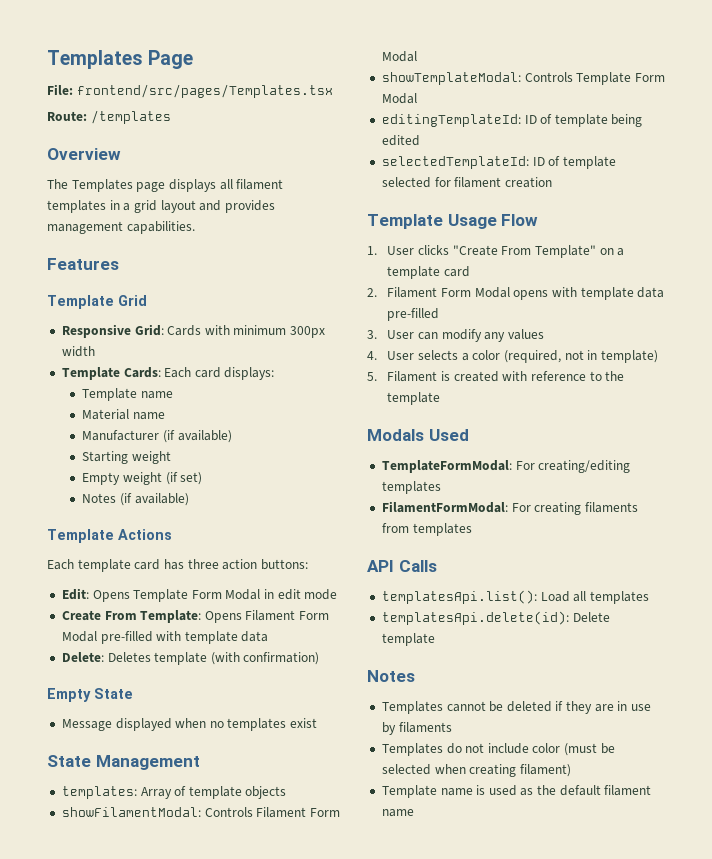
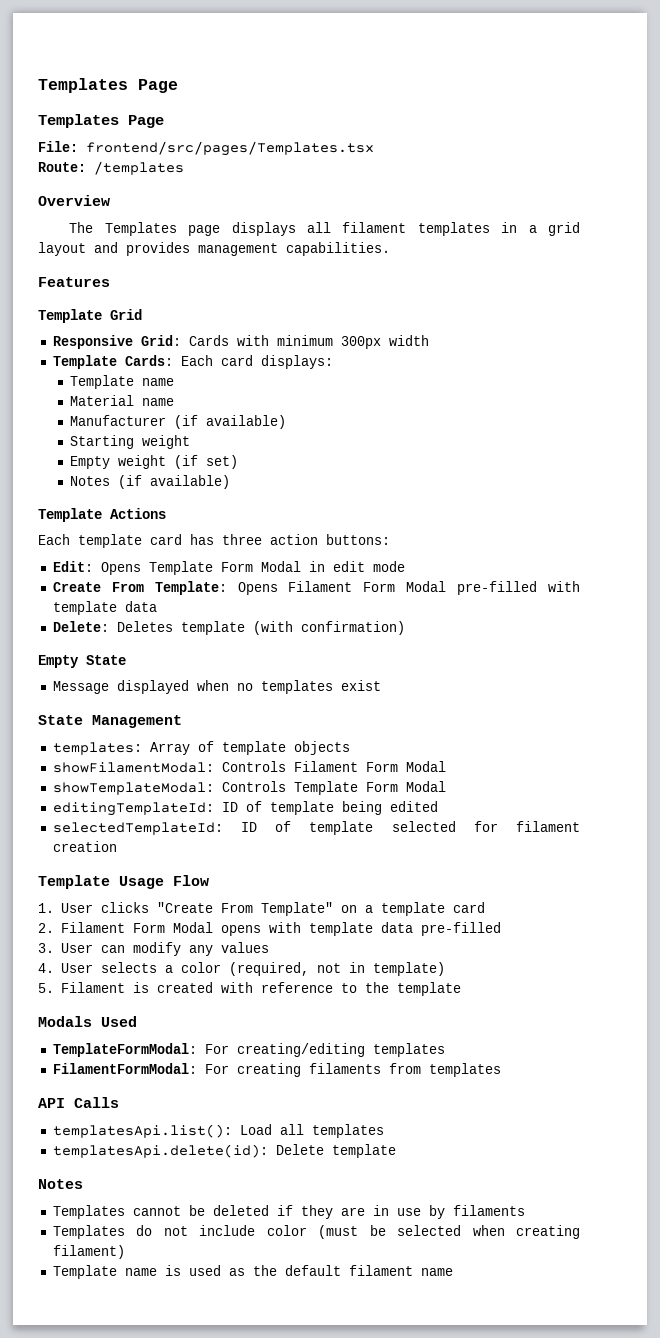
[47,50,194,69] Templates Page -> [38,78,178,93] [38,114,164,128] Templates Page // Templates Page

